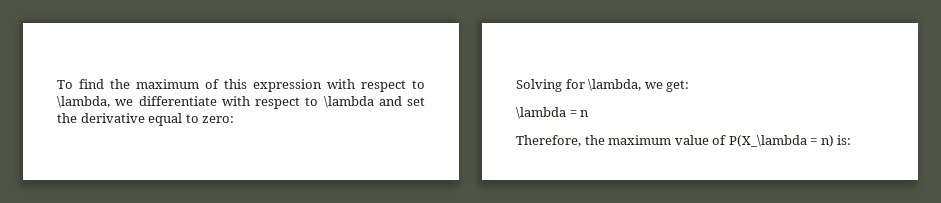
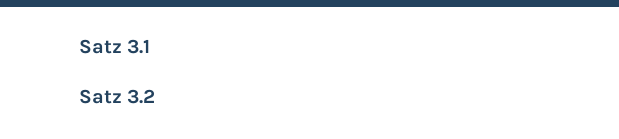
[57,79,425,92] [57,96,425,109] [57,113,235,126] [516,79,690,92] [516,107,590,119] [516,135,852,147] To find the maximum of this expression with respect to \lambda, we differentiate with respect to \lambda and set the derivative equal to zero: // Solving for \lambda, we get: // \lambda = n // Therefore, the maximum value of P(X_\lambda = n) is: -> [79,39,151,54] [79,89,156,104] Satz 3.1 // Satz 3.2

